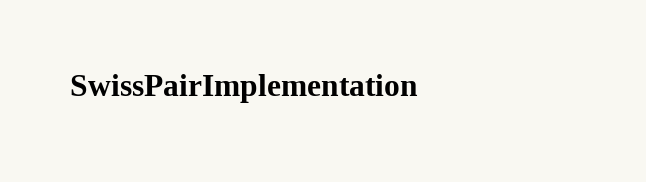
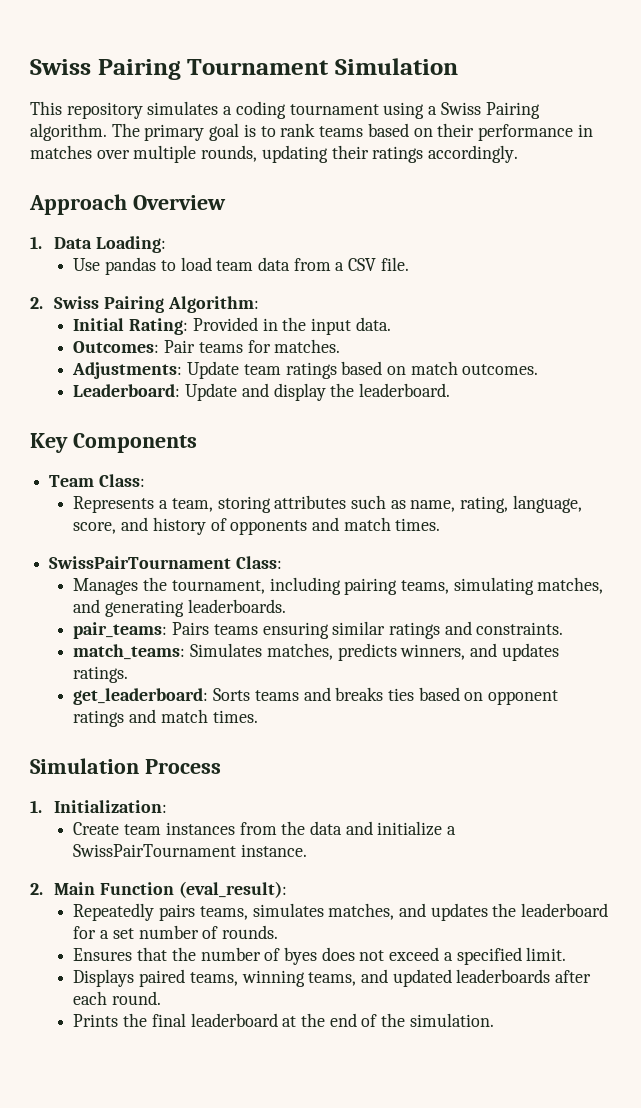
[70,74,418,103] SwissPairImplementation -> [30,58,458,80] [30,101,540,119] [30,123,593,141] [30,145,519,163] [29,194,226,215] [30,236,166,253] [73,257,409,275] [30,296,259,313] [73,317,391,335] [73,339,341,353] [72,361,539,379] [73,383,451,401] [30,433,197,453] [49,474,145,487] [73,495,582,513] [73,517,441,535] [49,556,282,569] [73,577,604,595] [73,599,286,617] [73,621,564,639] [73,643,559,661] [73,666,129,683] [73,687,559,705] [73,709,258,727] [30,758,221,774] [30,800,168,813] [73,821,457,836] [73,844,308,857] [30,881,287,898] [73,903,609,921] [73,925,279,939] [73,947,567,965] [73,969,592,987] [73,991,162,1005] [73,1013,494,1027] Swiss Pairing Tournament Simulation // This repository simulates a coding tournament using a Swiss Pairing algorithm. The primary goal is to rank teams based on their performance in matches over multiple rounds, updating their ratings accordingly. // Approach Overview // 1. Data Loading: // Use pandas to load team data from a CSV file. // 2. Swiss Pairing Algorithm: // Initial Rating: Provided in the input data. // Outcomes: Pair teams for matches. // Adjustments: Update team ratings based on match outcomes. // Leaderboard: Update and display the leaderboard. // Key Components // Team Class: // Represents a team, storing attributes such as name, rating, language, score, and history of opponents and match times. // SwissPairTournament Class: // Manages the tournament, including pairing teams, simulating matches, and generating leaderboards. // pair_teams: Pairs teams ensuring similar ratings and constraints. // match_teams: Simulates matches, predicts winners, and updates ratings. // get_leaderboard: Sorts teams and breaks ties based on opponent ratings and match times. // Simulation Process // 1. Initialization: // Create team instances from the data and initialize a SwissPairTournament instance. // 2. Main Function (eval_result): // Repeatedly pairs teams, simulates matches, and updates the leaderboard for a set number of rounds. // Ensures that the number of byes does not exceed a specified limit. // Displays paired teams, winning teams, and updated leaderboards after each round. // Prints the final leaderboard at the end of the simulation.

